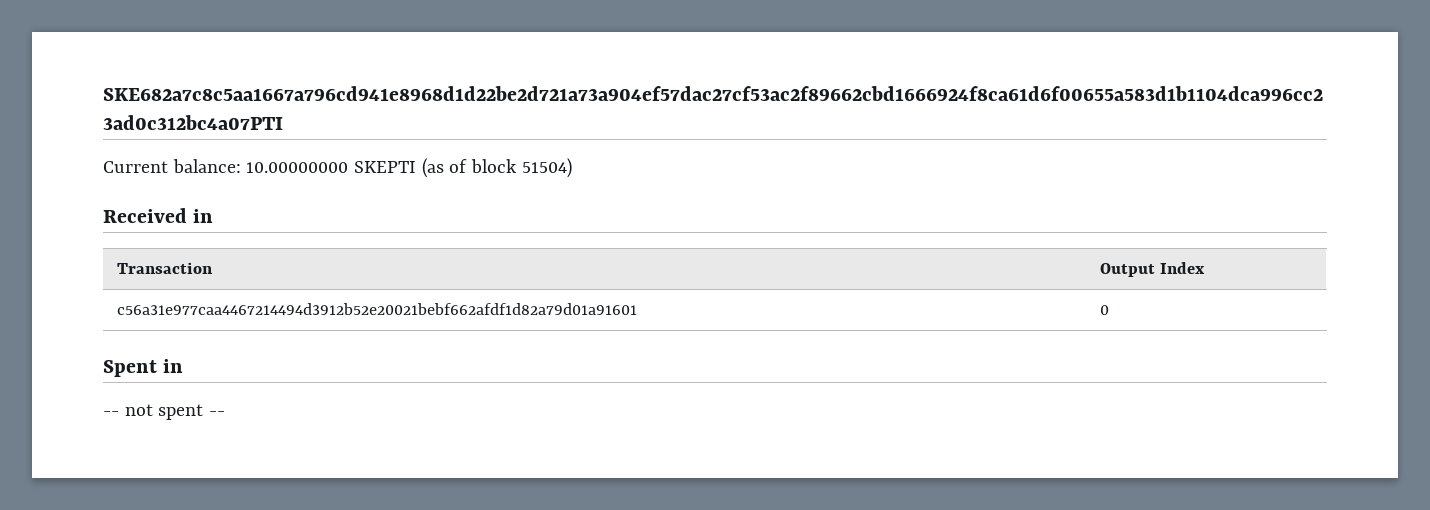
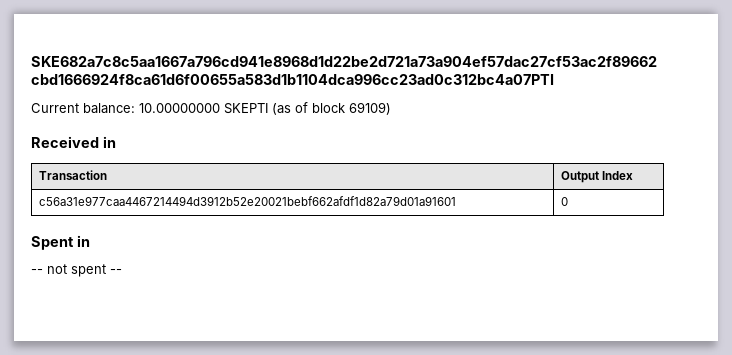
[521,158,572,178] 51504) -> [349,102,391,115] 69109)

